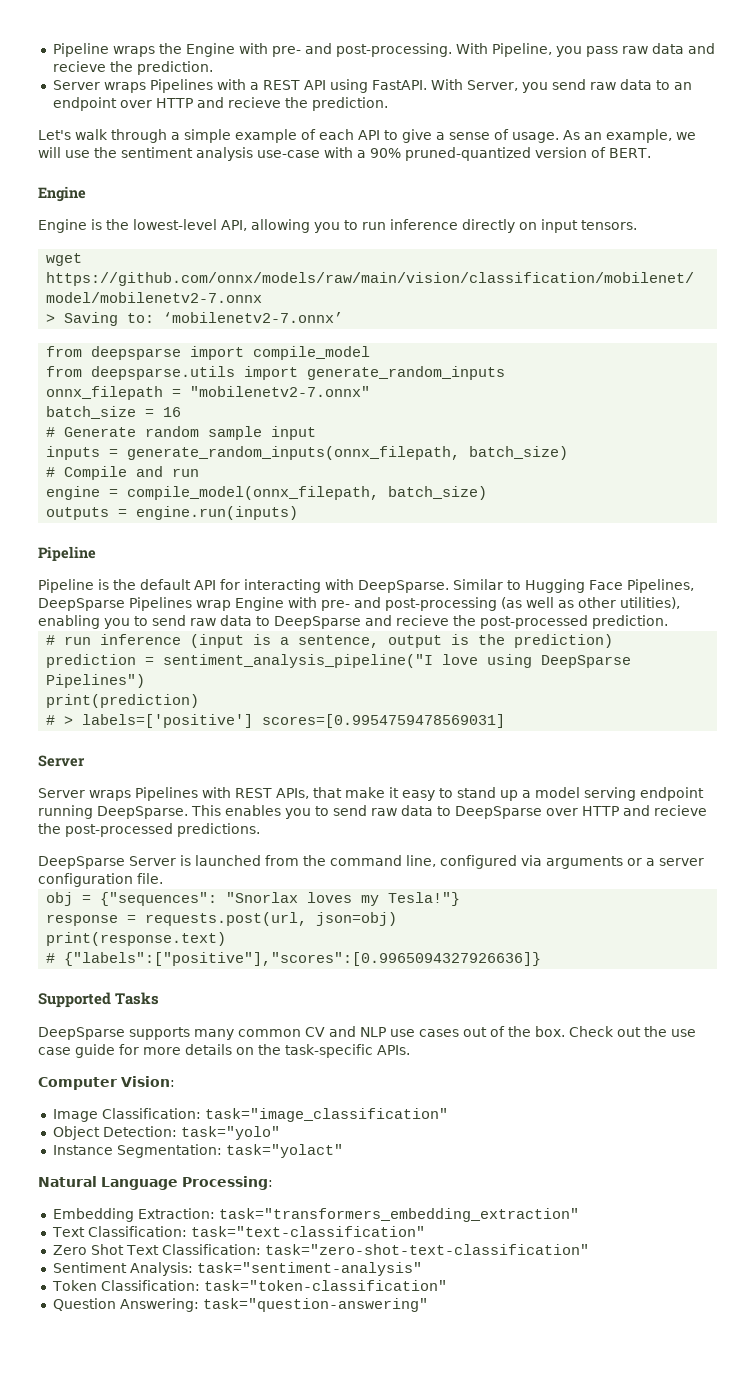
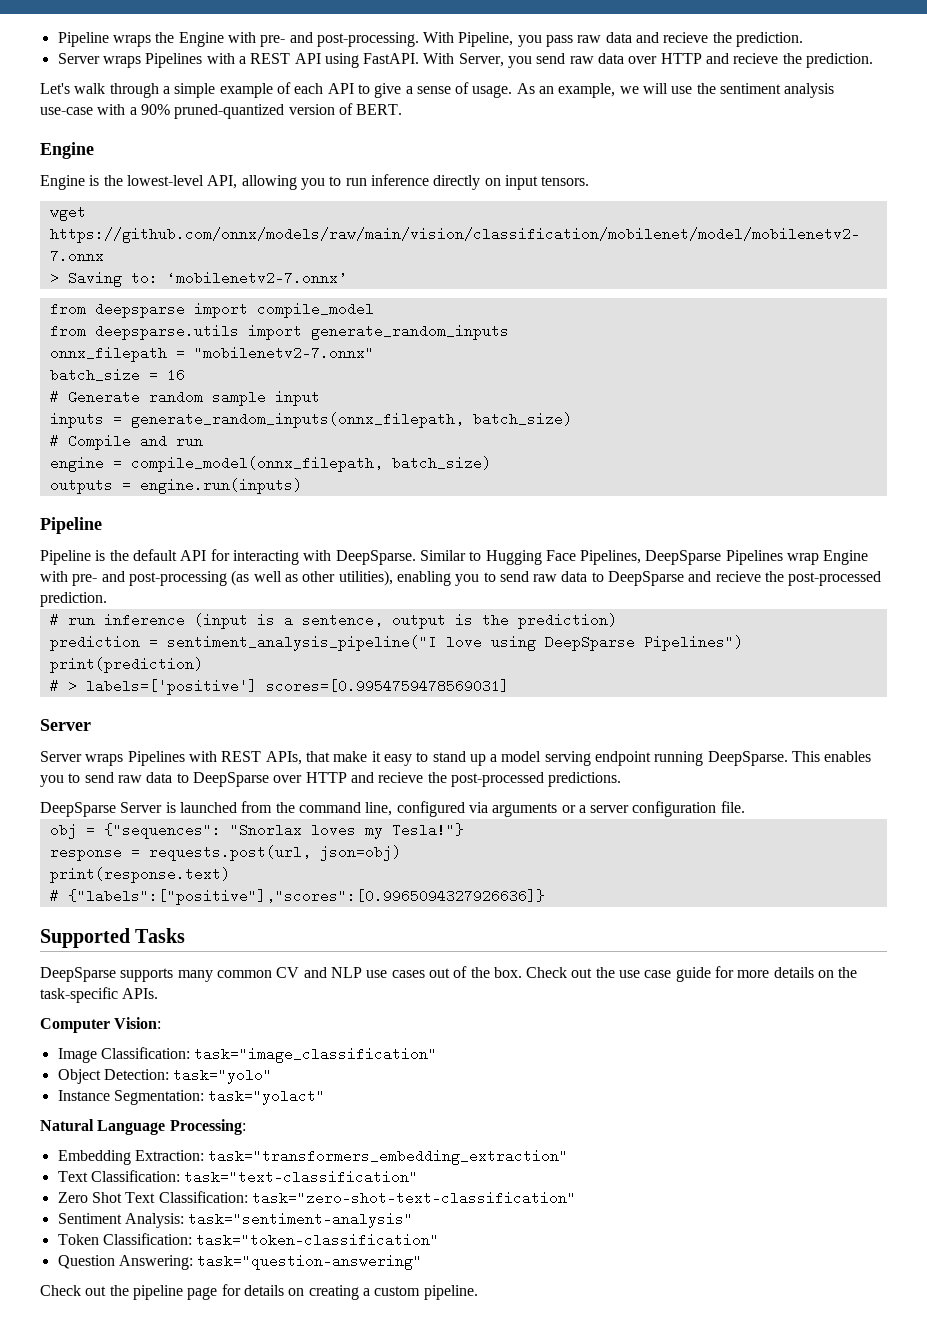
[655,80,692,90] [52,97,117,111] to an endpoint -> (625, 58) none
(428, 1305) none -> [40,1284,478,1300] // Check out the pipeline page for details on creating a custom pipeline.

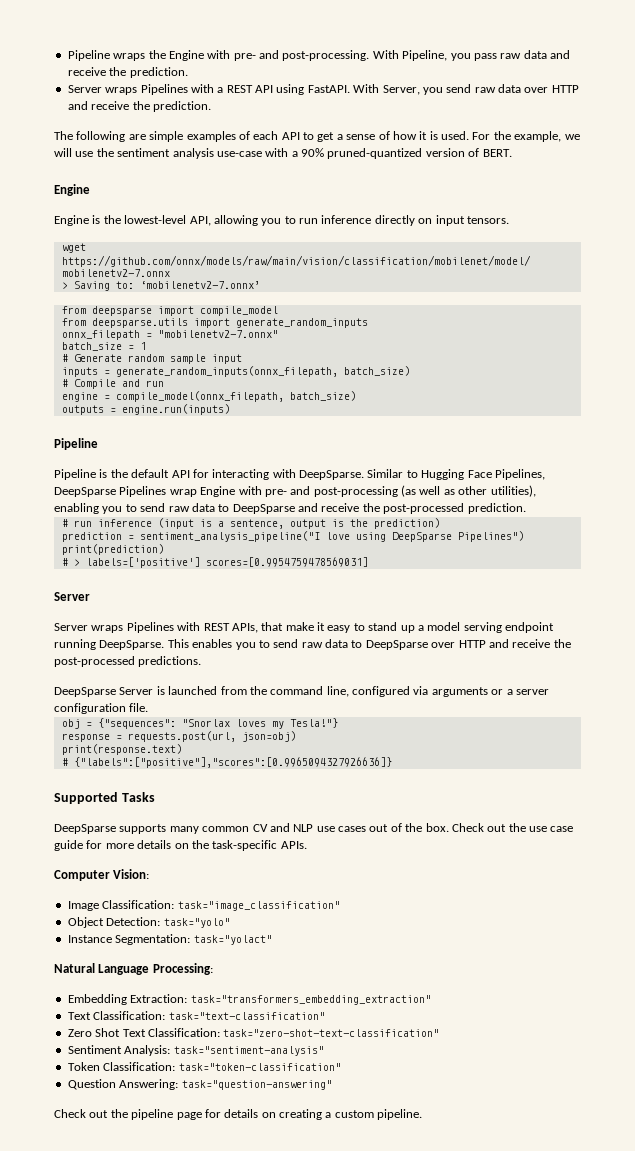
[663,32,709,43] recieve -> [67,67,106,76] receive
[733,53,874,68] [40,83,273,98] recieve the prediction. // Let's walk through a simple example -> [91,101,211,112] [54,131,236,142] receive the prediction. // The following are simple examples
[374,83,402,98] give -> [317,132,335,142] get
[472,83,555,98] usage. As an -> [392,131,511,140] how it is used. For the
[166,368,185,382] 16 -> [139,342,146,350] 1
[715,571,761,582] recieve -> [321,503,360,512] receive
[378,772,424,783] recieve -> [512,639,551,648] receive

